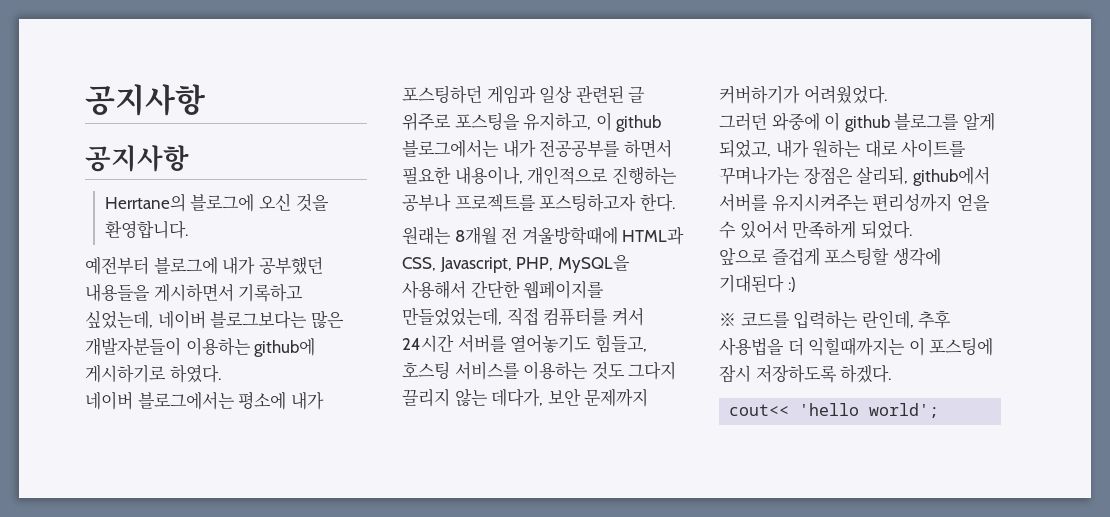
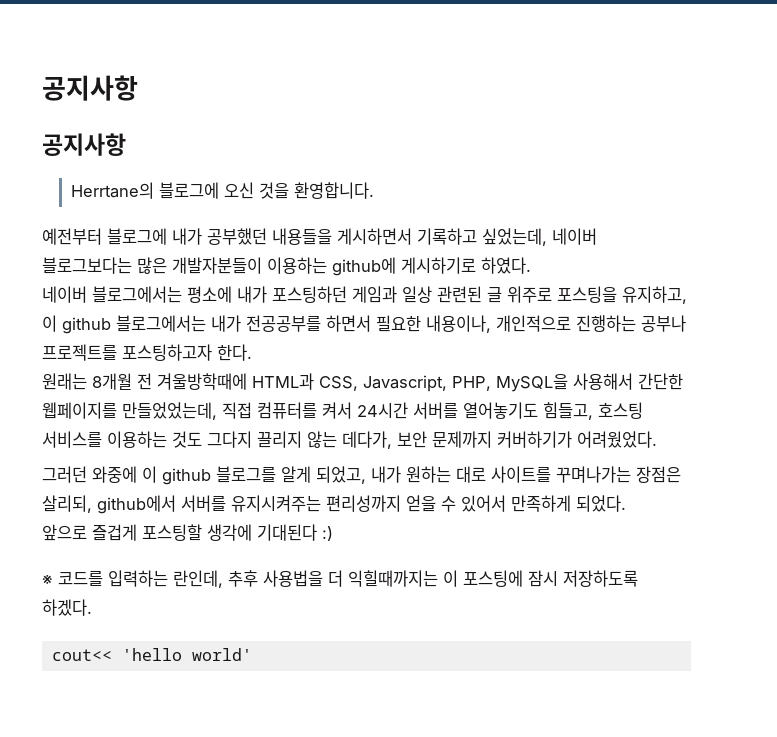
[869,403,940,418] world'; -> [191,648,252,661] world'

